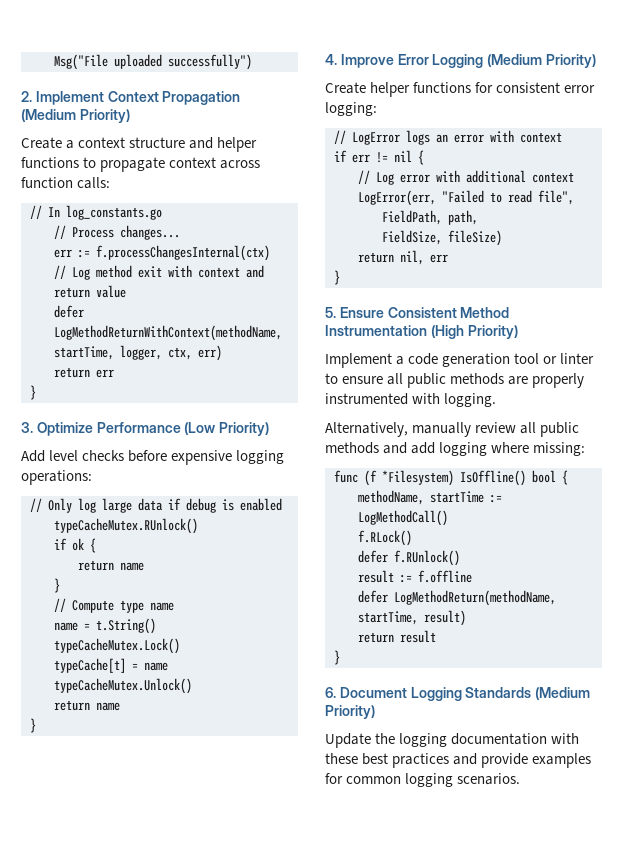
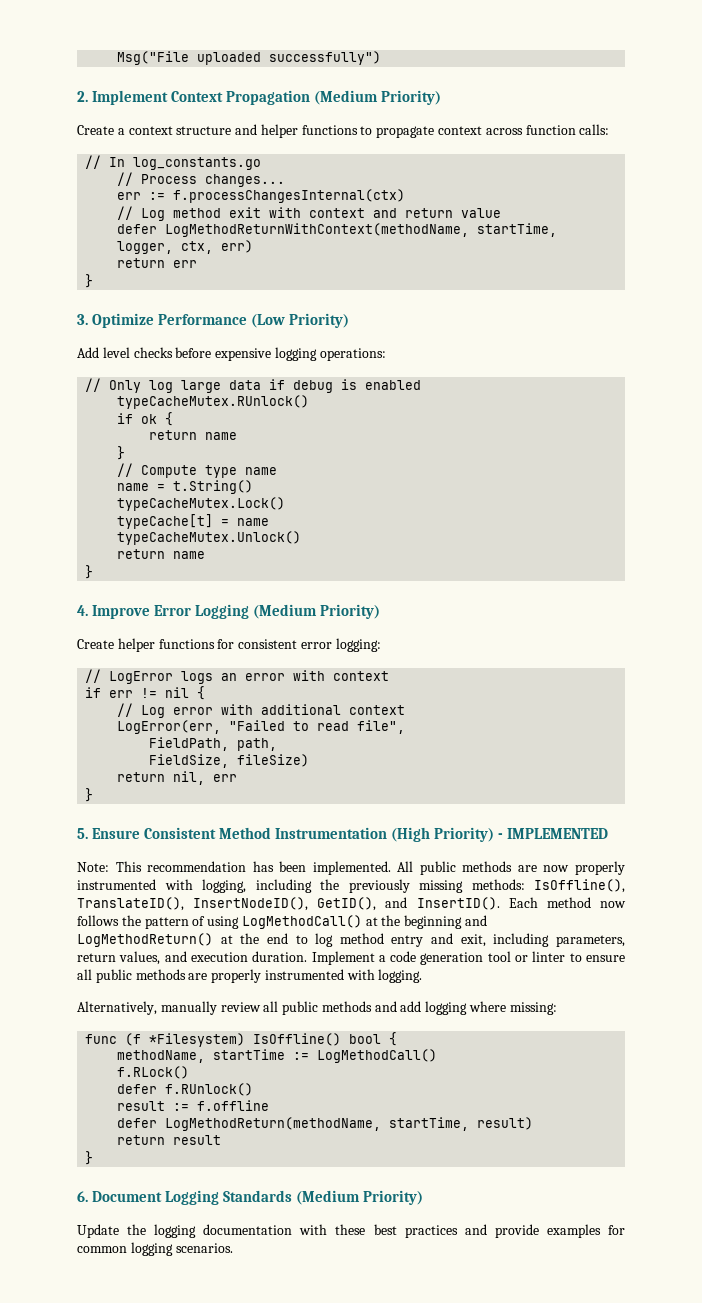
(518, 332) // -> [498,828,609,839] [77,861,625,875] [77,879,625,893] [77,897,626,911] [77,915,488,929] [77,933,625,947] [77,951,308,965] - IMPLEMENTED // Note: This recommendation has been implemented. All public methods are now properly instrumented with logging, including the previously missing methods: IsOffline(), TranslateID(), InsertNodeID(), GetID(), and InsertID(). Each method now follows the pattern of using LogMethodCall() at the beginning and LogMethodReturn() at the end to log method entry and exit, including parameters, return values, and execution duration.

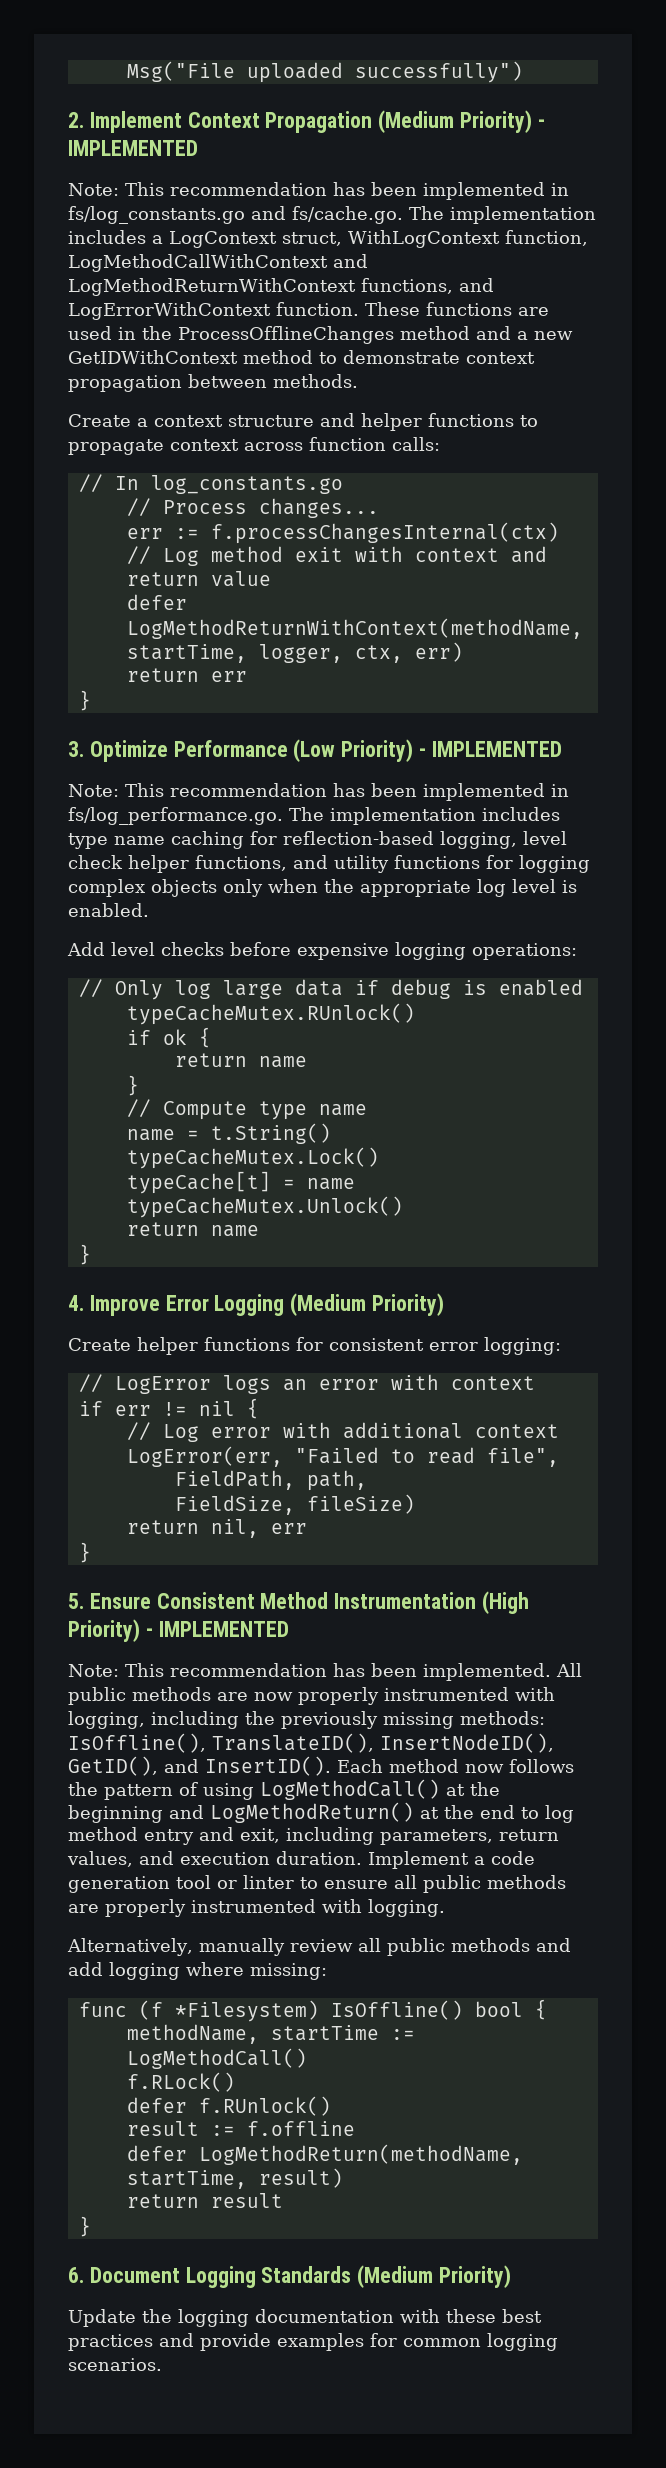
(442, 97) none -> [537,119,545,128] [68,140,198,156] [68,182,569,200] [68,206,596,224] [68,230,588,248] [68,254,368,272] [68,278,494,296] [68,302,549,320] [68,326,573,344] [68,350,535,364] [68,374,358,392] - IMPLEMENTED // Note: This recommendation has been implemented in fs/log_constants.go and fs/cache.go. The implementation includes a LogContext struct, WithLogContext function, LogMethodCallWithContext and LogMethodReturnWithContext functions, and LogErrorWithContext function. These functions are used in the ProcessOfflineChanges method and a new GetIDWithContext method to demonstrate context propagation between methods.
(350, 320) none -> [419,741,562,757] [68,783,569,801] [68,807,560,825] [68,831,567,849] [68,855,590,873] [68,879,577,897] [68,903,149,917] - IMPLEMENTED // Note: This recommendation has been implemented in fs/log_performance.go. The implementation includes type name caching for reflection-based logging, level check helper functions, and utility functions for logging complex objects only when the appropriate log level is enabled.

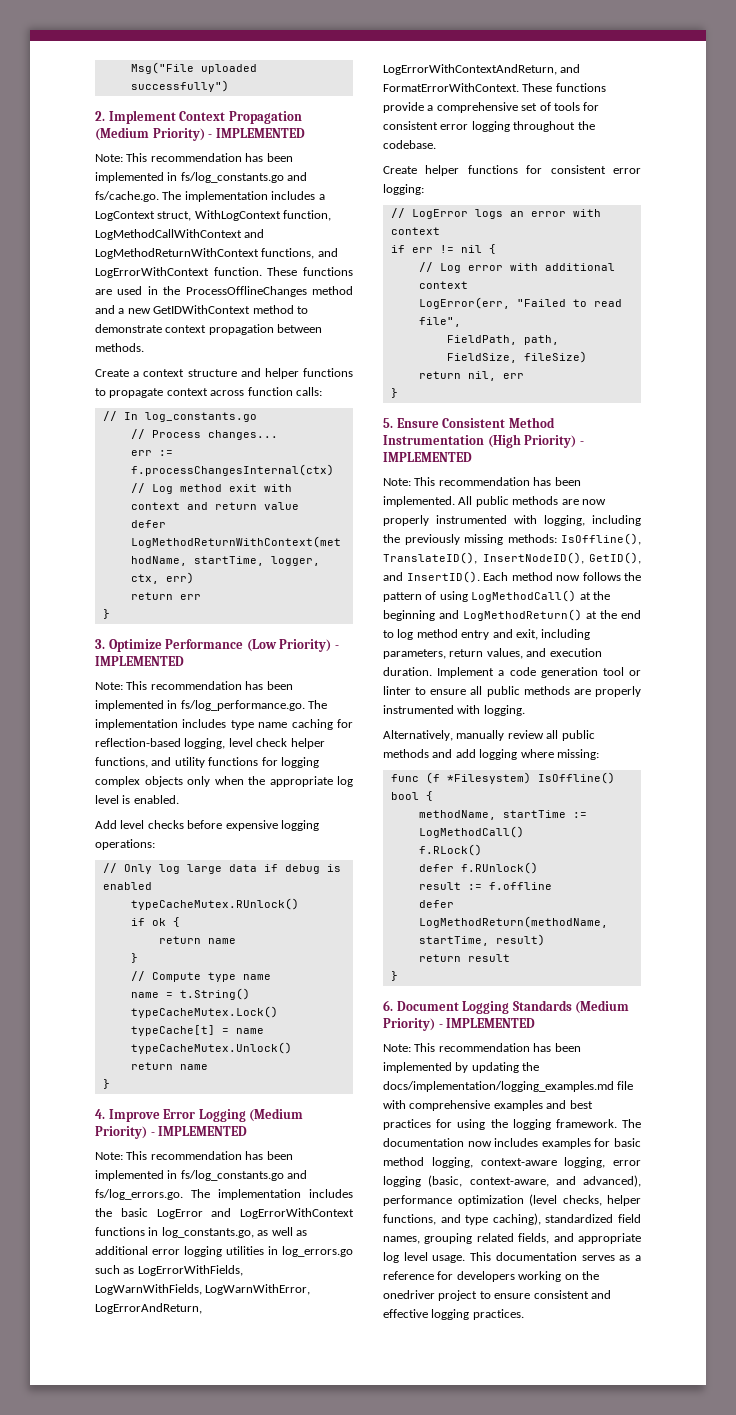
(445, 1304) none -> [150,1126,248,1136] [95,1151,293,1160] [95,1170,308,1181] [95,1189,353,1200] [95,1208,354,1219] [95,1227,307,1238] [95,1246,353,1257] [95,1265,243,1276] [95,1284,311,1295] [95,1303,202,1314] [383,64,581,75] [383,83,606,92] [383,102,600,113] [383,121,595,132] [383,140,436,149] - IMPLEMENTED // Note: This recommendation has been implemented in fs/log_constants.go and fs/log_errors.go. The implementation includes the basic LogError and LogErrorWithContext functions in log_constants.go, as well as additional error logging utilities in log_errors.go such as LogErrorWithFields, LogWarnWithFields, LogWarnWithError, LogErrorAndReturn, LogErrorWithContextAndReturn, and FormatErrorWithContext. These functions provide a comprehensive set of tools for consistent error logging throughout the codebase.
[68,2309,542,2327] [68,2333,558,2351] [68,2358,162,2371] // Update the logging documentation with these best practices and provide examples for common logging scenarios. -> [438,1018,536,1028] [383,1043,581,1052] [383,1062,540,1073] [383,1081,634,1092] [383,1100,593,1111] [383,1119,641,1130] [383,1138,641,1149] [383,1157,641,1168] [383,1175,641,1187] [383,1194,641,1206] [383,1213,641,1225] [383,1233,641,1244] [383,1252,641,1263] [383,1271,599,1282] [383,1290,611,1301] [383,1309,524,1320] - IMPLEMENTED // Note: This recommendation has been implemented by updating the docs/implementation/logging_examples.md file with comprehensive examples and best practices for using the logging framework. The documentation now includes examples for basic method logging, context-aware logging, error logging (basic, context-aware, and advanced), performance optimization (level checks, helper functions, and type caching), standardized field names, grouping related fields, and appropriate log level usage. This documentation serves as a reference for developers working on the onedriver project to ensure consistent and effective logging practices.

